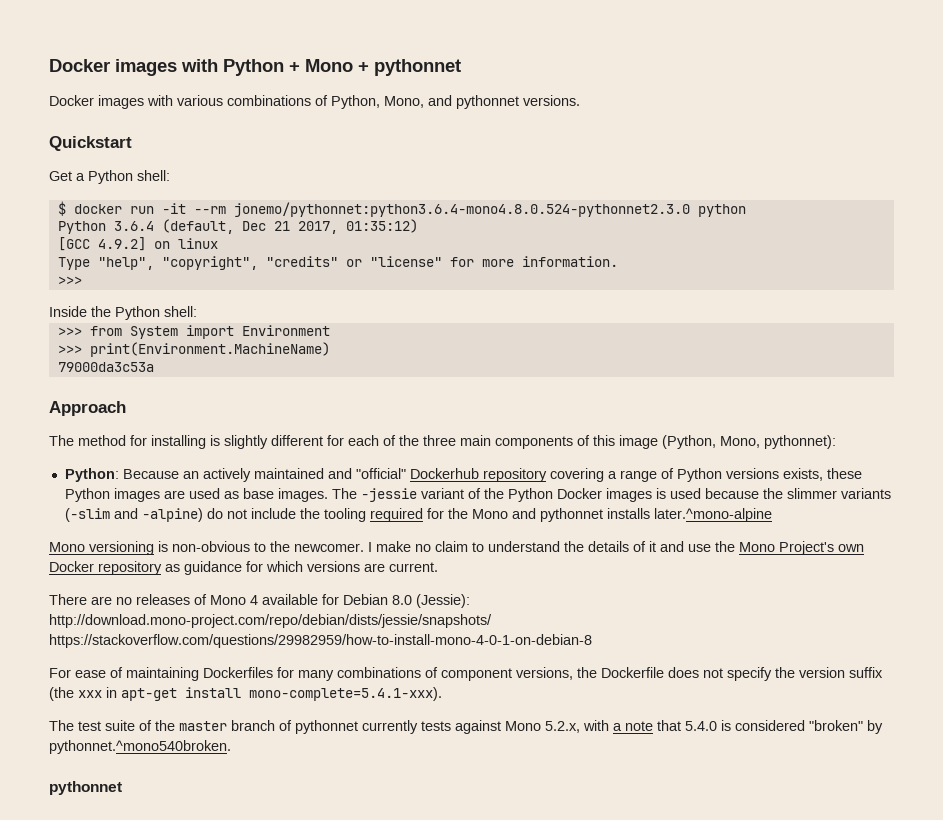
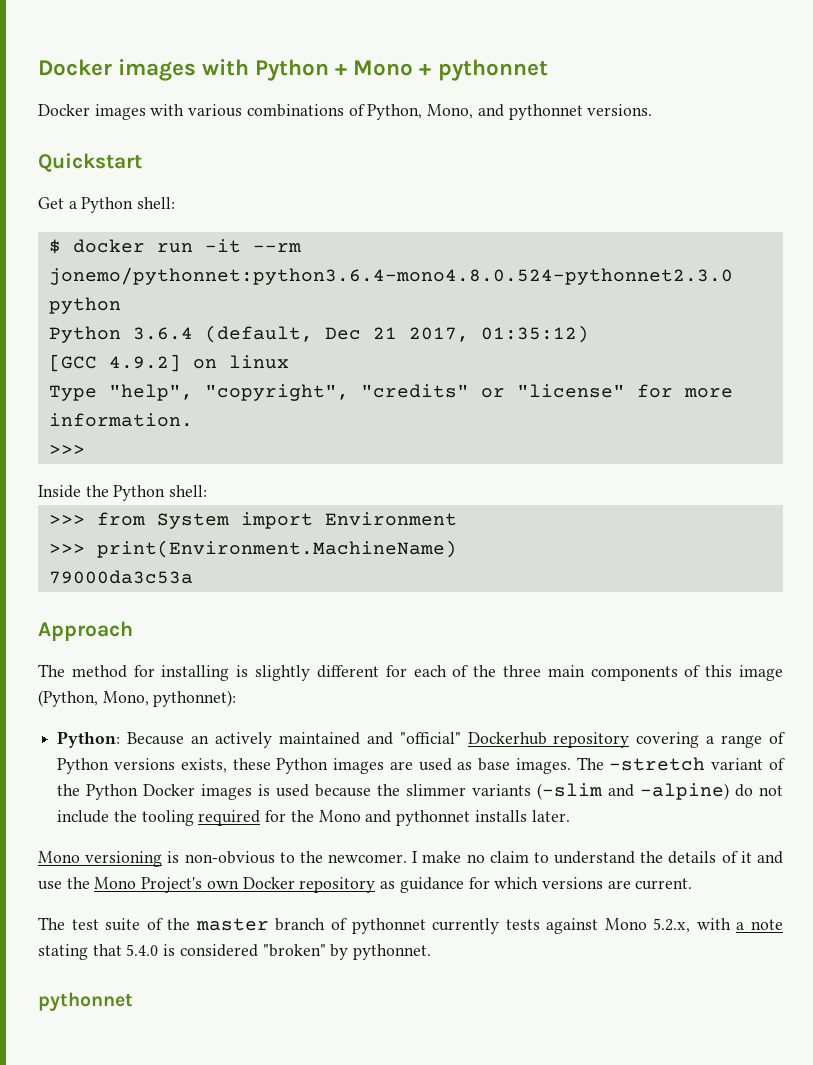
[360,488,417,502] -jessie -> [609,757,706,771] -stretch
[653,508,772,522] later.^mono-alpine -> [531,810,570,822] later.
[49,594,470,608] [49,614,492,628] [49,634,592,648] [49,667,883,681] [49,687,442,701] // There are no releases of Mono 4 available for Debian 8.0 (Jessie): http://download.mono-project.com/repo/debian/dists/jessie/snapshots/ https://stackoverflow.com/questions/29982959/how-to-install-mono-4-0-1-on-debian-8 // For ease of maintaining Dockerfiles for many combinations of component versions, the Dockerfile does not specify the version suffix (the xxx in apt-get install mono-complete=5.4.1-xxx). -> (693, 884) none
(653, 726) none -> [38,944,88,960] stating
[49,740,231,754] pythonnet.^mono540broken. -> [353,944,432,960] pythonnet.

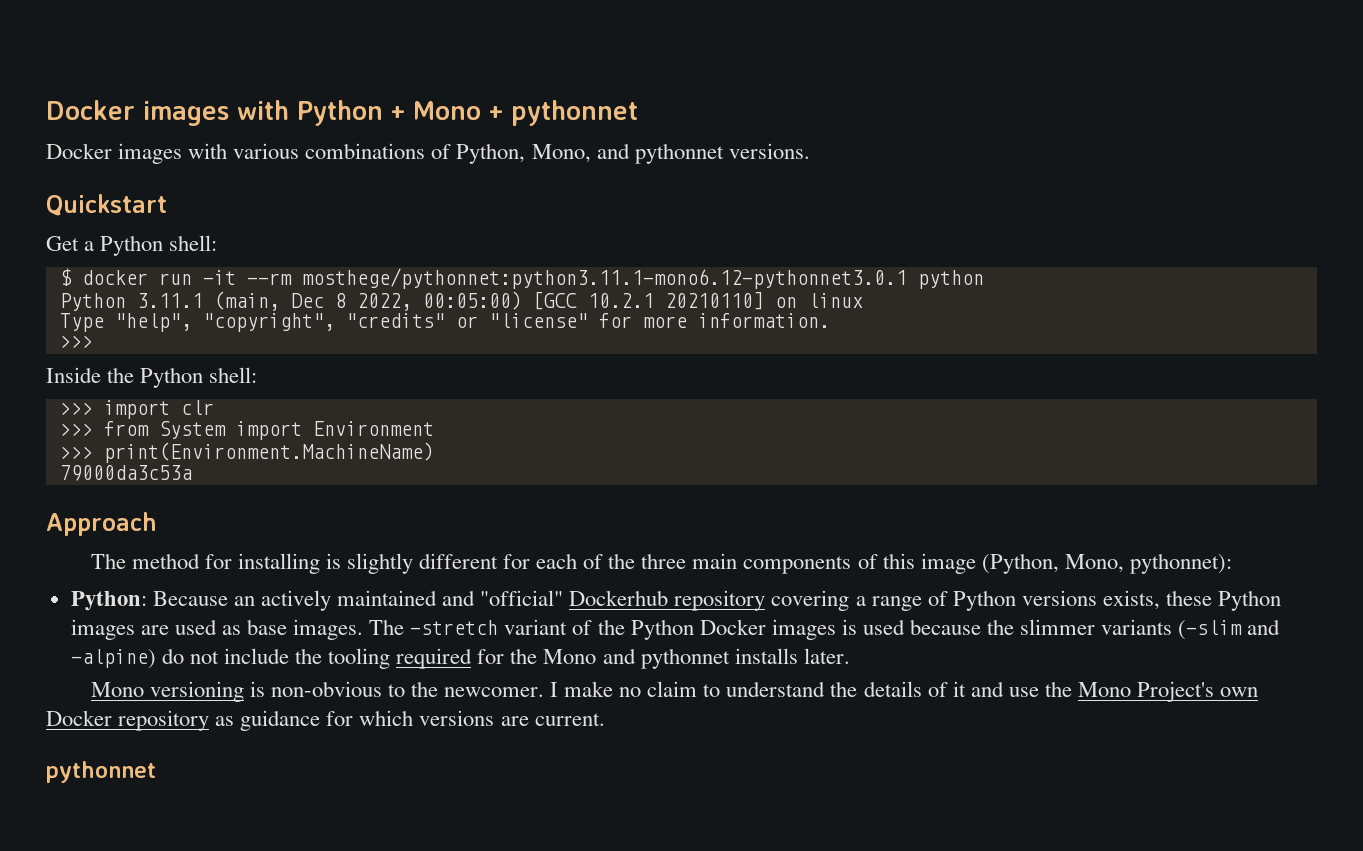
[48,267,733,285] jonemo/pythonnet:python3.6.4-mono4.8.0.524-pythonnet2.3.0 -> [301,268,907,289] mosthege/pythonnet:python3.11.1-mono6.12-pythonnet3.0.1
[132,325,589,343] [48,354,181,372] 3.6.4 (default, Dec 21 2017, 01:35:12) // [GCC 4.9.2] -> [136,291,764,311] 3.11.1 (main, Dec 8 2022, 00:05:00) [GCC 10.2.1 20210110]
(208, 491) none -> [59,400,214,419] // >>> import clr
[38,917,783,934] [38,944,432,960] // The test suite of the master branch of pythonnet currently tests against Mono 5.2.x, with a note stating that 5.4.0 is considered "broken" by pythonnet. -> (605, 719) none

